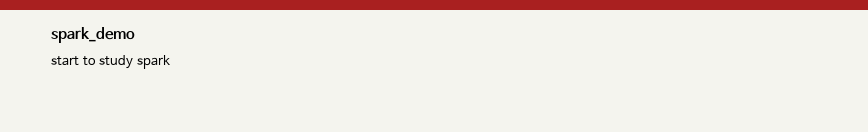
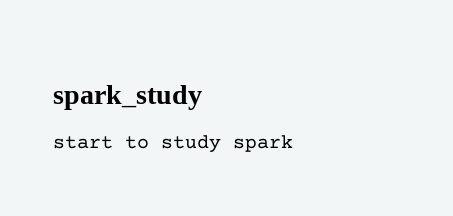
[51,27,135,43] spark_demo -> [53,85,202,110] spark_study

